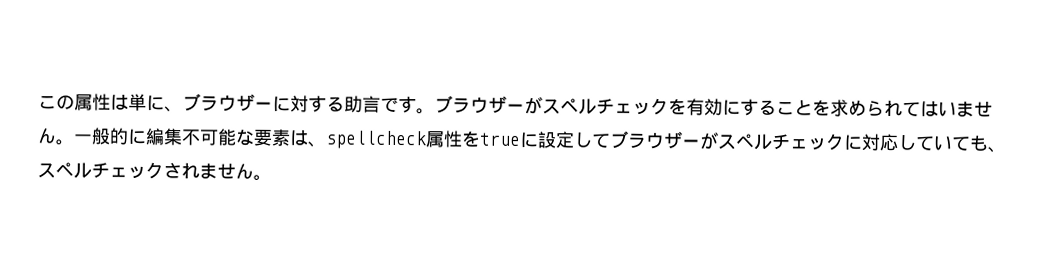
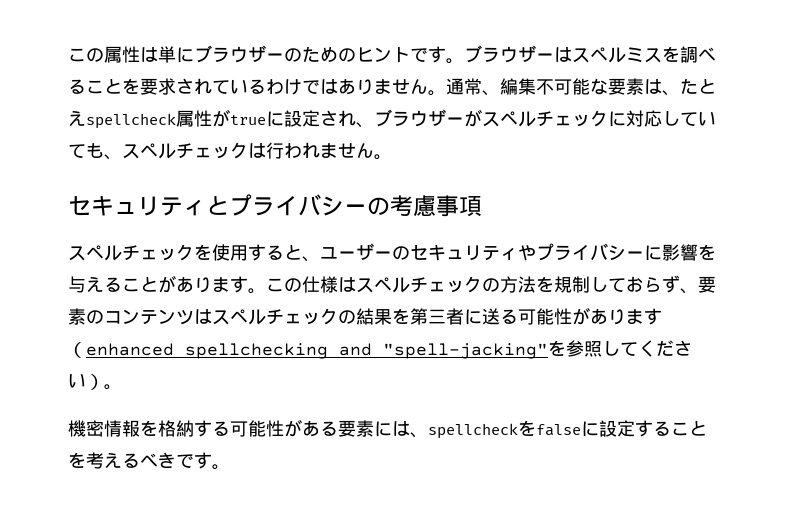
[164,93,381,113] 、ブラウザーに対する助言 -> [194,45,410,63] ブラウザーのためのヒント
[524,96,993,118] [37,127,147,146] がスペルチェックを有効にすることを求められてはいません。一般的に -> [554,46,716,63] [68,78,500,96] はスペルミスを調べることを要求されているわけではありません。通常、
(326, 144) none -> [680,78,716,94] [68,111,86,127] たとえ
[461,130,481,147] を -> [212,109,230,127] が
[573,132,611,148] して -> [320,110,374,128] され、
[163,162,182,179] さ -> [248,142,302,159] は行わ
(272, 177) none -> [68,194,482,217] [68,243,716,262] [68,275,716,294] [68,307,662,325] [68,340,692,359] [68,373,122,390] [68,419,707,439] [68,452,230,470] // セキュリティとプライバシーの考慮事項 // スペルチェックを使用すると、ユーザーのセキュリティやプライバシーに影響を与えることがあります。この仕様はスペルチェックの方法を規制しておらず、要素のコンテンツはスペルチェックの結果を第三者に送る可能性があります（enhanced spellchecking and "spell-jacking"を参照してください）。 // 機密情報を格納する可能性がある要素には、spellcheckをfalseに設定することを考えるべきです。

